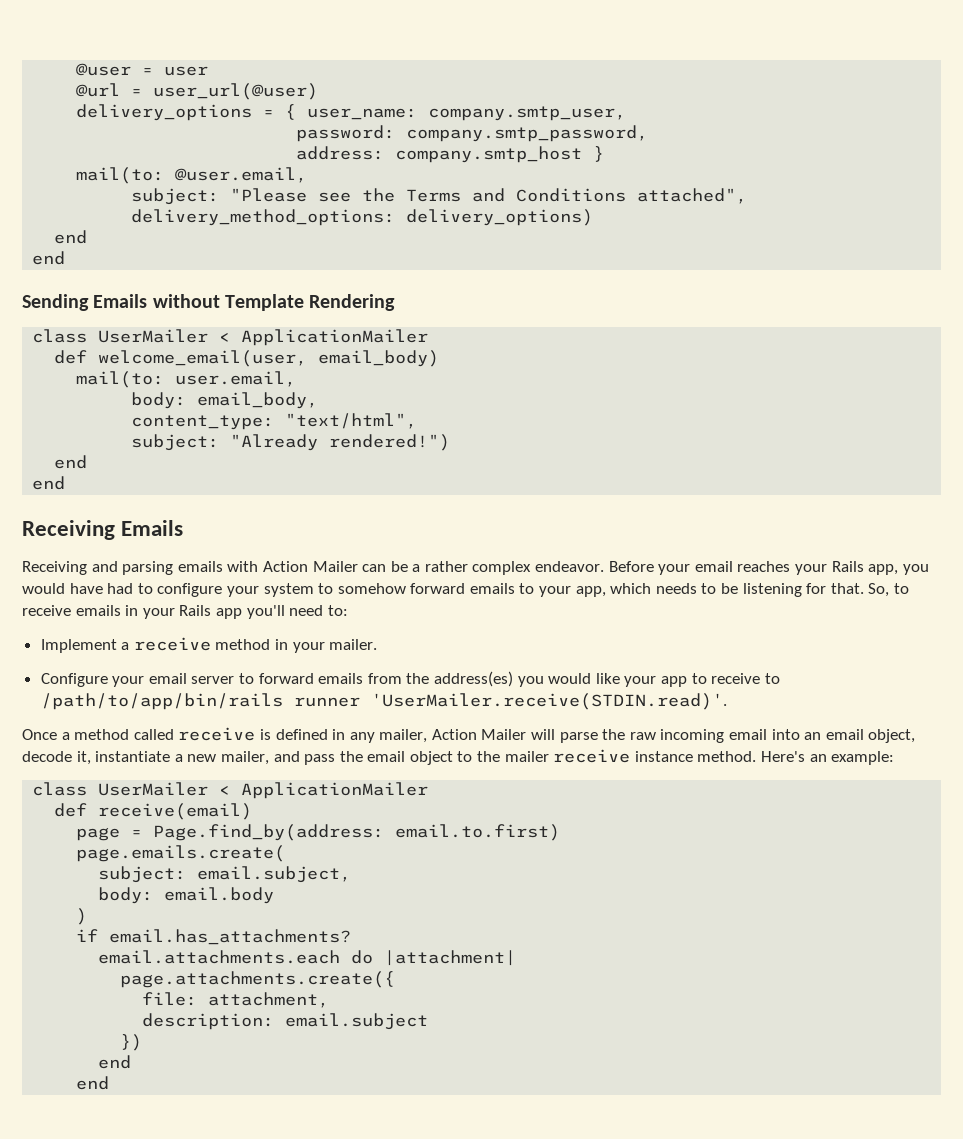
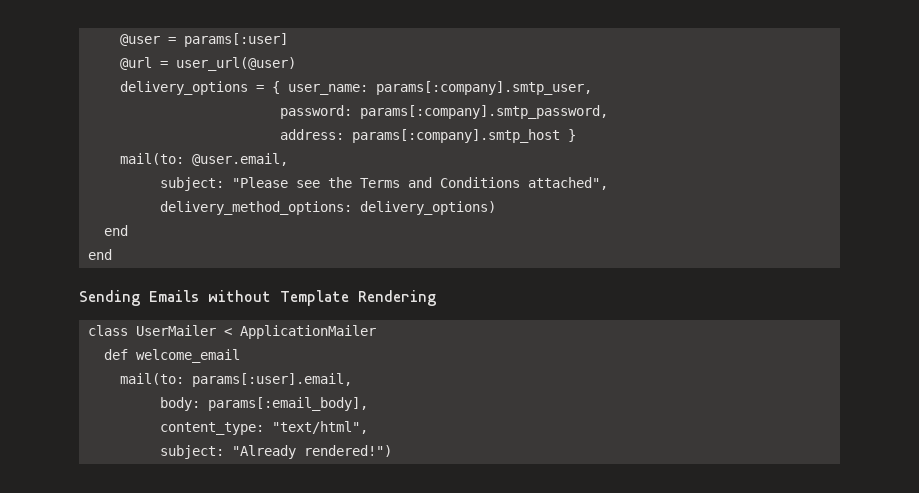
[164,66,209,76] user -> [183,33,288,47] params[:user]
[428,106,627,121] company.smtp_user, -> [375,81,592,95] params[:company].smtp_user,
[406,125,649,142] company.smtp_password, -> [359,105,608,119] params[:company].smtp_password,
[395,146,583,163] company.smtp_host -> [351,129,560,143] params[:company].smtp_host
[98,350,440,367] [76,371,297,388] [131,392,319,409] welcome_email(user, email_body) // mail(to: user.email, // body: email_body, -> [135,349,240,363] [119,373,352,387] [159,397,368,411] welcome_email // mail(to: params[:user].email, // body: params[:email_body],
[54,455,88,469] [32,476,66,490] [22,520,184,540] [22,561,929,575] [22,583,909,597] [22,605,348,619] [40,637,378,653] [40,671,780,687] [40,693,727,710] [22,727,916,743] [22,749,895,765] [32,782,429,799] [54,803,253,820] [76,824,561,841] [76,845,286,862] [98,866,352,883] [98,887,275,904] [76,908,88,925] [76,929,352,945] [98,950,517,966] [120,971,396,988] [142,992,330,1008] [142,1013,429,1030] [120,1034,143,1051] [98,1055,132,1069] [76,1076,110,1090] // end // end // Receiving Emails // Receiving and parsing emails with Action Mailer can be a rather complex endeavor. Before your email reaches your Rails app, you would have had to configure your system to somehow forward emails to your app, which needs to be listening for that. So, to receive emails in your Rails app you'll need to: // Implement a receive method in your mailer. // Configure your email server to forward emails from the address(es) you would like your app to receive to /path/to/app/bin/rails runner 'UserMailer.receive(STDIN.read)'. // Once a method called receive is defined in any mailer, Action Mailer will parse the raw incoming email into an email object, decode it, instantiate a new mailer, and pass the email object to the mailer receive instance method. Here's an example: // class UserMailer < ApplicationMailer // def receive(email) // page = Page.find_by(address: email.to.first) // page.emails.create( // subject: email.subject, // body: email.body // ) // if email.has_attachments? // email.attachments.each do |attachment| // page.attachments.create({ // file: attachment, // description: email.subject // }) // end // end -> (392, 451) none

